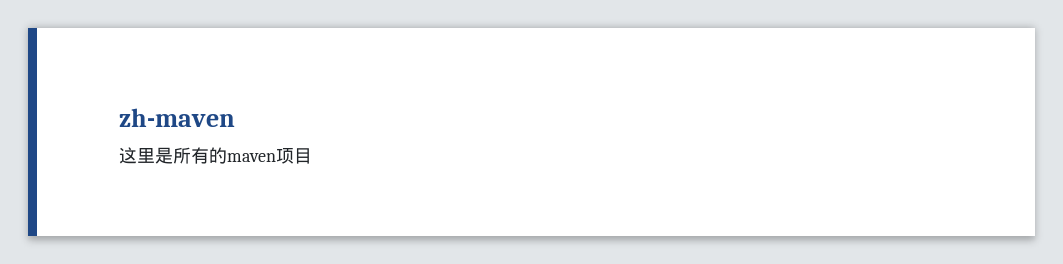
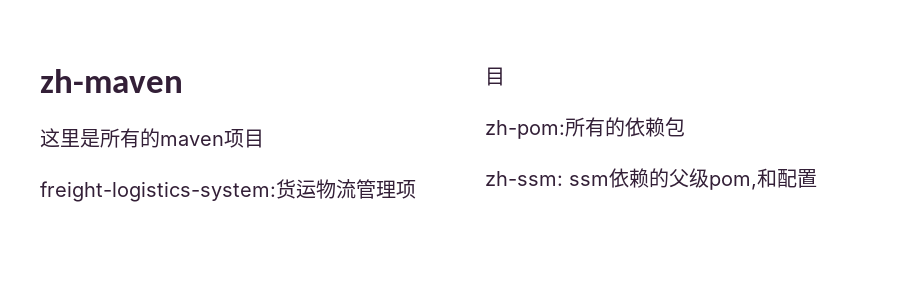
(312, 156) none -> [40,179,416,202] [485,67,505,86] [485,117,685,139] [485,168,817,190] // freight-logistics-system:货运物流管理项目 // zh-pom:所有的依赖包 // zh-ssm: ssm依赖的父级pom,和配置

